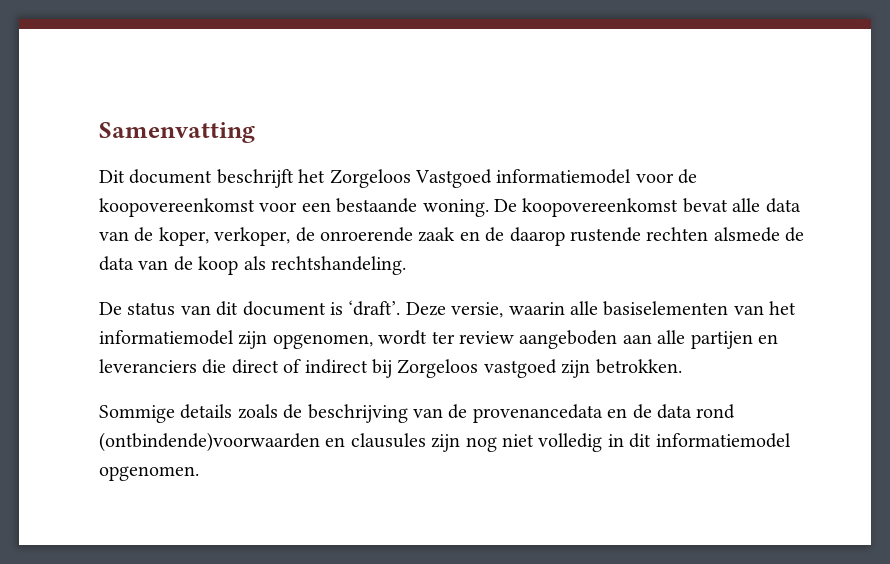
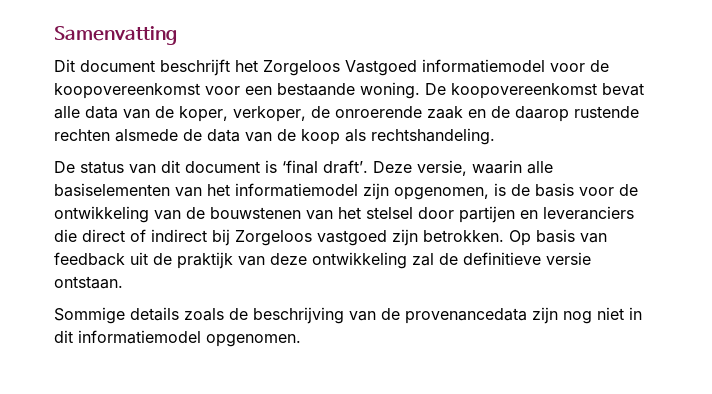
[348,300,401,316] ‘draft’. -> [282,160,368,174] ‘final draft’.
[378,330,686,349] wordt ter review aangeboden aan alle -> [494,183,638,197] [54,206,454,223] is de basis voor de ontwikkeling van de bouwstenen van het stelsel door
(682, 366) none -> [509,229,607,246] [54,252,591,269] [54,276,123,289] Op basis van feedback uit de praktijk van deze ontwikkeling zal de definitieve versie ontstaan.
[607,404,736,419] [99,432,426,452] en de data rond (ontbindende)voorwaarden en clausules -> (527, 316) none
[538,433,603,452] volledig -> (624, 313) none

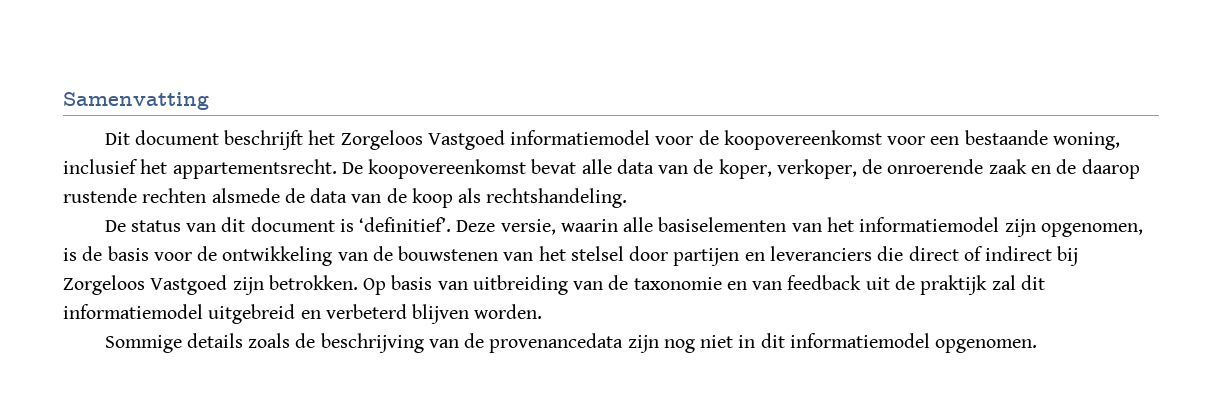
[360,82,420,99] woning. -> [1053,132,1121,150] [63,159,337,179] woning, inclusief het appartementsrecht.
[282,160,368,174] ‘final draft’. -> [359,217,452,232] ‘definitief’.
[317,230,387,246] vastgoed -> [150,275,228,295] Vastgoed
[54,252,591,269] [54,276,123,289] feedback uit de praktijk van deze ontwikkeling zal de definitieve versie ontstaan. -> [472,275,1045,295] [63,304,543,324] uitbreiding van de taxonomie en van feedback uit de praktijk zal dit informatiemodel uitgebreid en verbeterd blijven worden.

